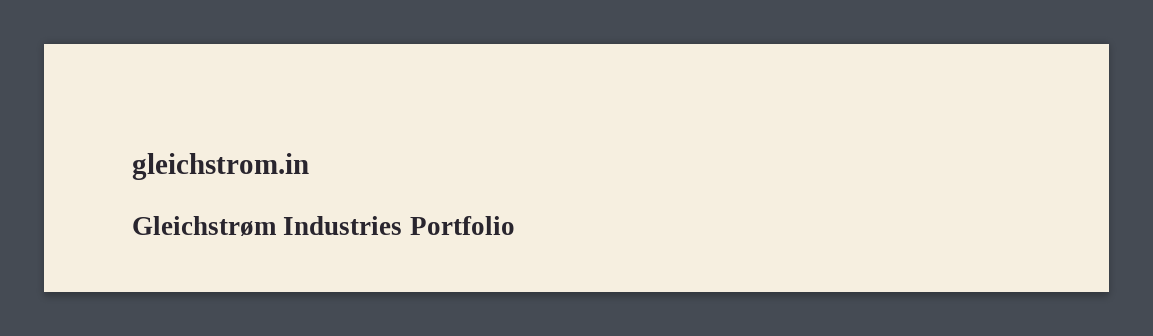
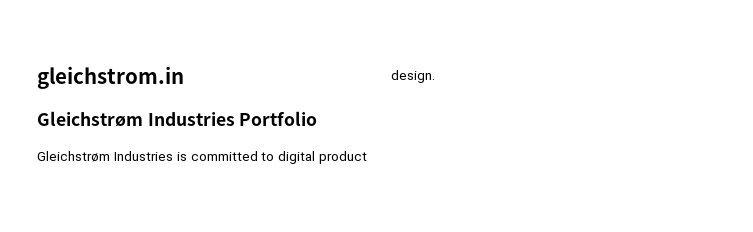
(515, 225) none -> [37,151,367,164] [391,70,435,83] // Gleichstrøm Industries is committed to digital product design.

